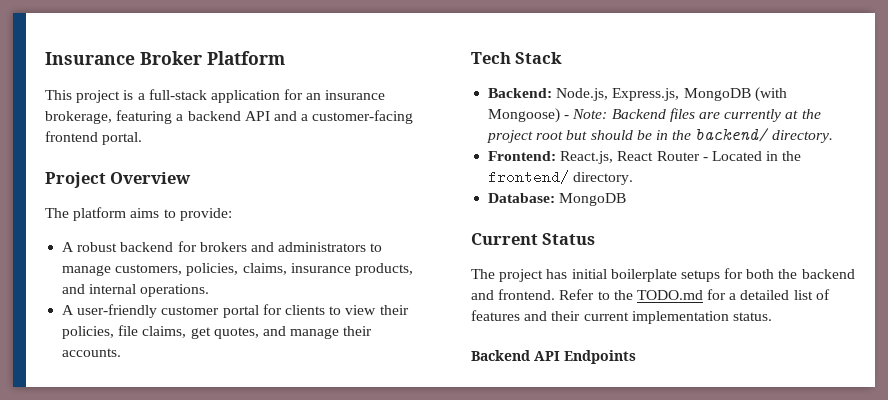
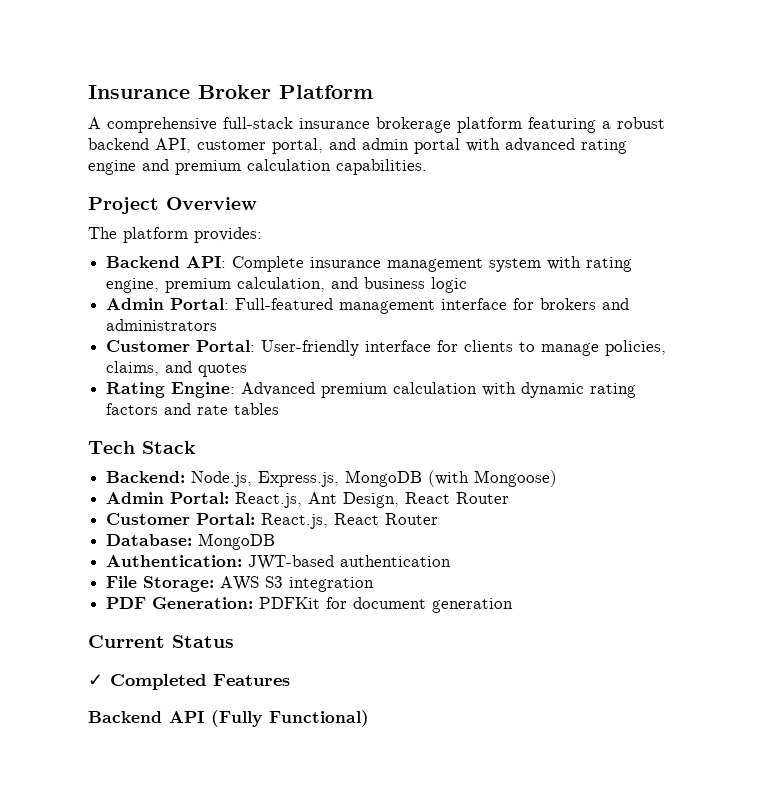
[45,89,386,103] [45,110,414,124] [45,131,143,145] [45,172,192,188] [45,207,232,221] [62,241,383,252] [62,263,413,276] [62,284,210,297] [62,304,409,318] [62,325,373,339] [62,348,122,357] This project is a full-stack application for an insurance brokerage, featuring a backend API and a customer-facing frontend portal. // Project Overview // The platform aims to provide: // A robust backend for brokers and administrators to manage customers, policies, claims, insurance products, and internal operations. // A user-friendly customer portal for clients to view their policies, file claims, get quotes, and manage their accounts. -> [88,117,665,133] [88,138,627,154] [88,159,427,175] [88,197,257,214] [88,227,262,243] [106,256,633,272] [106,277,468,293] [106,298,630,314] [106,319,218,331] [106,340,667,356] [106,361,248,377] [106,382,637,398] [106,403,280,415] A comprehensive full-stack insurance brokerage platform featuring a robust backend API, customer portal, and admin portal with advanced rating engine and premium calculation capabilities. // Project Overview // The platform provides: // Backend API: Complete insurance management system with rating engine, premium calculation, and business logic // Admin Portal: Full-featured management interface for brokers and administrators // Customer Portal: User-friendly interface for clients to manage policies, claims, and quotes // Rating Engine: Advanced premium calculation with dynamic rating factors and rate tables
[564,108,821,122] [487,128,833,143] [488,151,802,164] [488,170,634,185] [488,193,627,206] [471,233,596,245] [471,268,855,282] [471,289,830,300] [471,310,772,324] - Note: Backend files are currently at the project root but should be in the backend/ directory. // Frontend: React.js, React Router - Located in the frontend/ directory. // Database: MongoDB // Current Status // The project has initial boilerplate setups for both the backend and frontend. Refer to the TODO.md for a detailed list of features and their current implementation status. -> [106,492,510,508] [106,513,439,529] [106,533,276,550] [106,555,452,570] [106,576,375,592] [106,597,514,613] [88,635,234,648] [88,674,290,690] // Admin Portal: React.js, Ant Design, React Router // Customer Portal: React.js, React Router // Database: MongoDB // Authentication: JWT-based authentication // File Storage: AWS S3 integration // PDF Generation: PDFKit for document generation // Current Status // ✓ Completed Features
[564,350,636,364] Endpoints -> [211,710,369,727] (Fully Functional)

